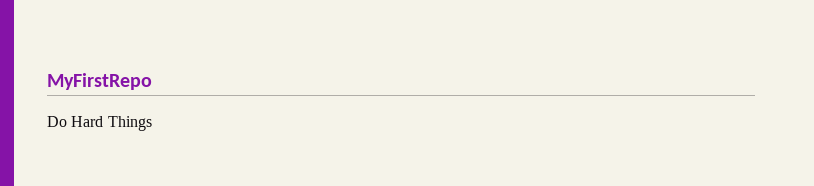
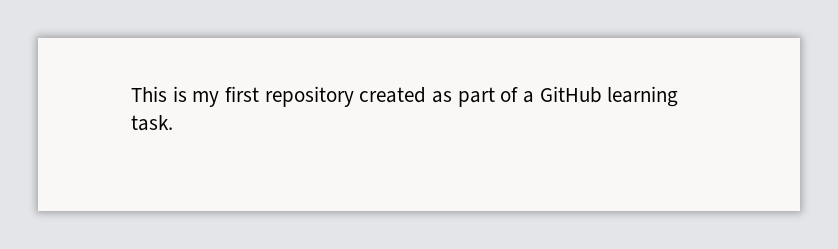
[47,73,152,90] [47,116,152,131] MyFirstRepo // Do Hard Things -> [131,86,679,107] [131,115,173,131] This is my first repository created as part of a GitHub learning task.

